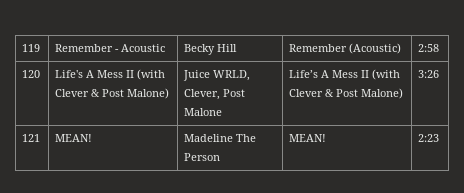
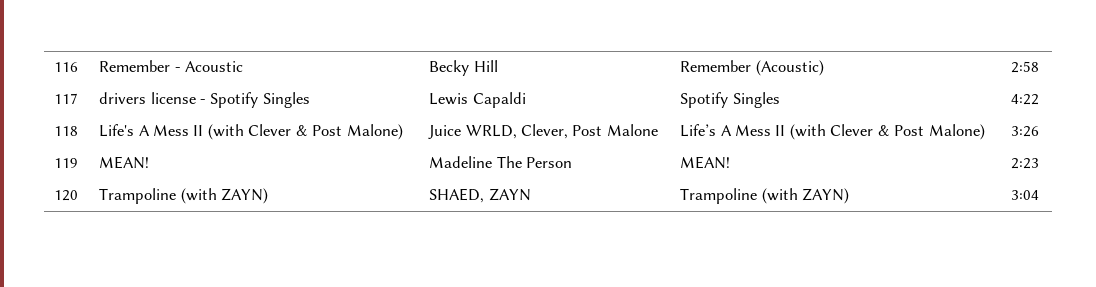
[22,44,41,52] 119 -> [54,62,79,72] 116
[22,70,41,78] 120 -> [54,93,79,104] [99,92,310,108] [429,92,526,108] [680,92,780,108] [1011,94,1040,105] [54,126,79,136] 117 | drivers license - Spotify Singles | Lewis Capaldi | Spotify Singles | 4:22 // 118
[22,134,41,142] 121 -> [54,158,79,168] 119
(440, 138) none -> [54,190,79,201] [99,188,269,204] [429,188,531,203] [680,188,850,204] [1011,190,1040,200] // 120 | Trampoline (with ZAYN) | SHAED, ZAYN | Trampoline (with ZAYN) | 3:04

